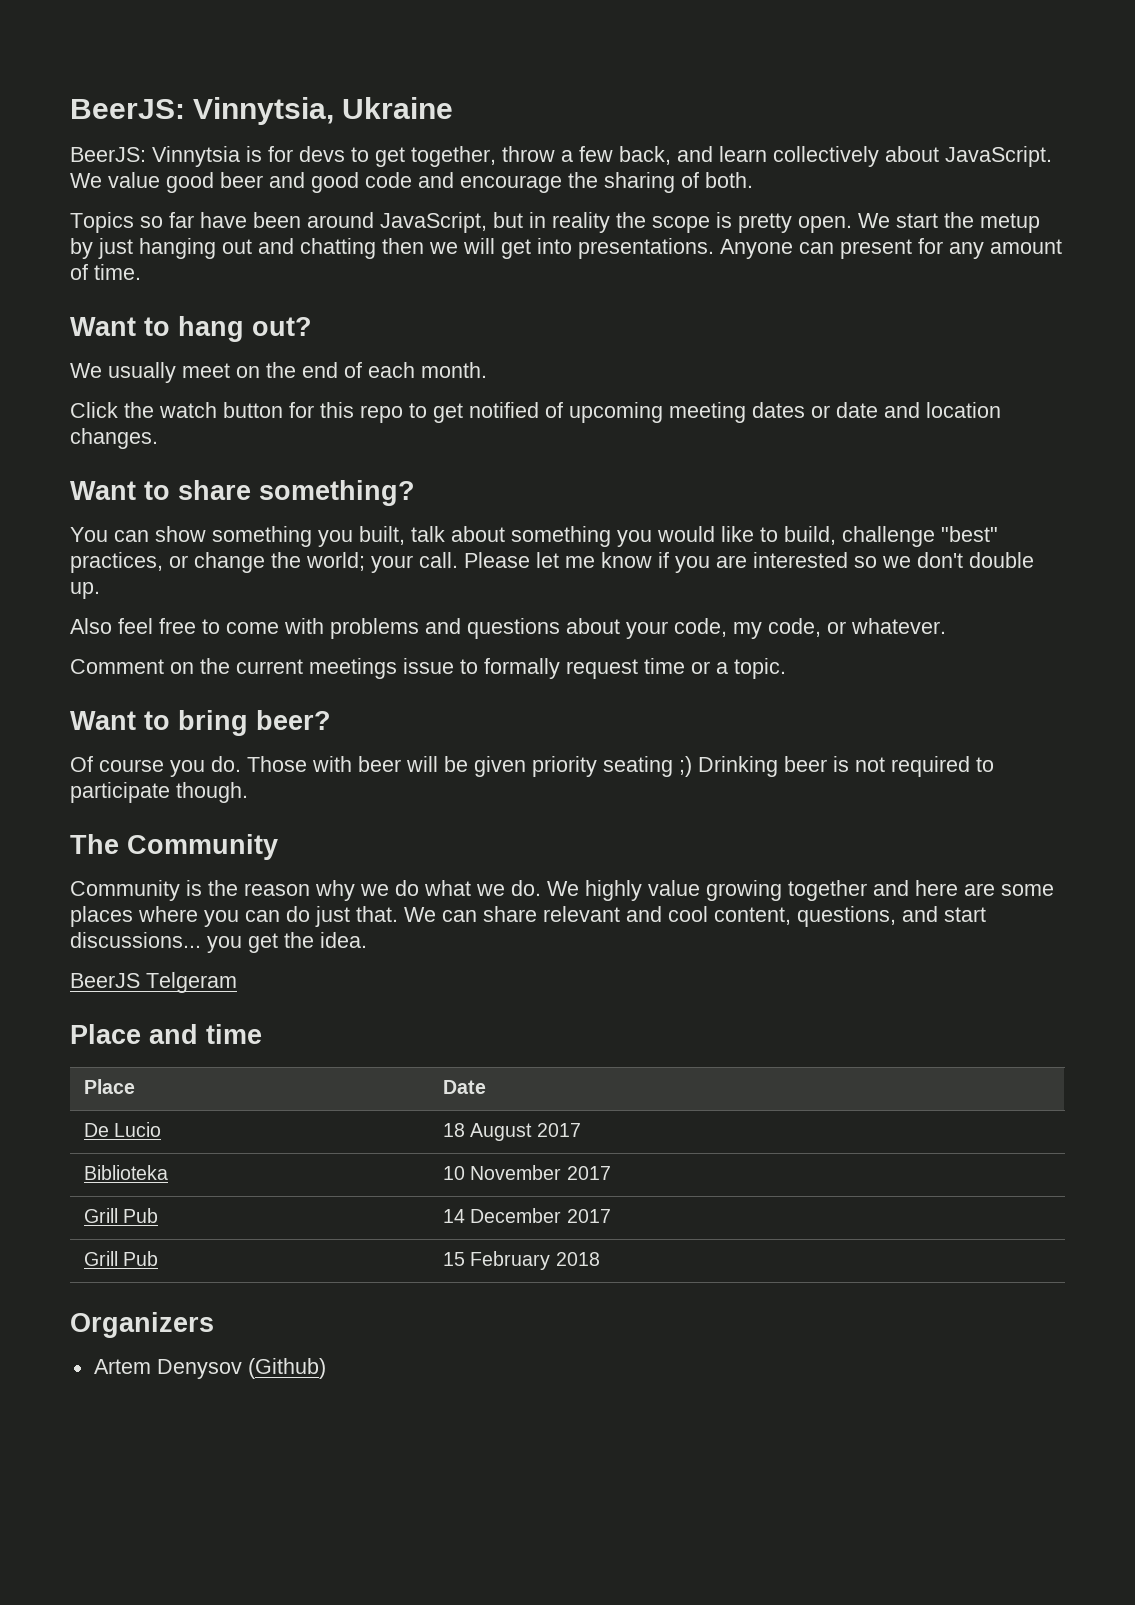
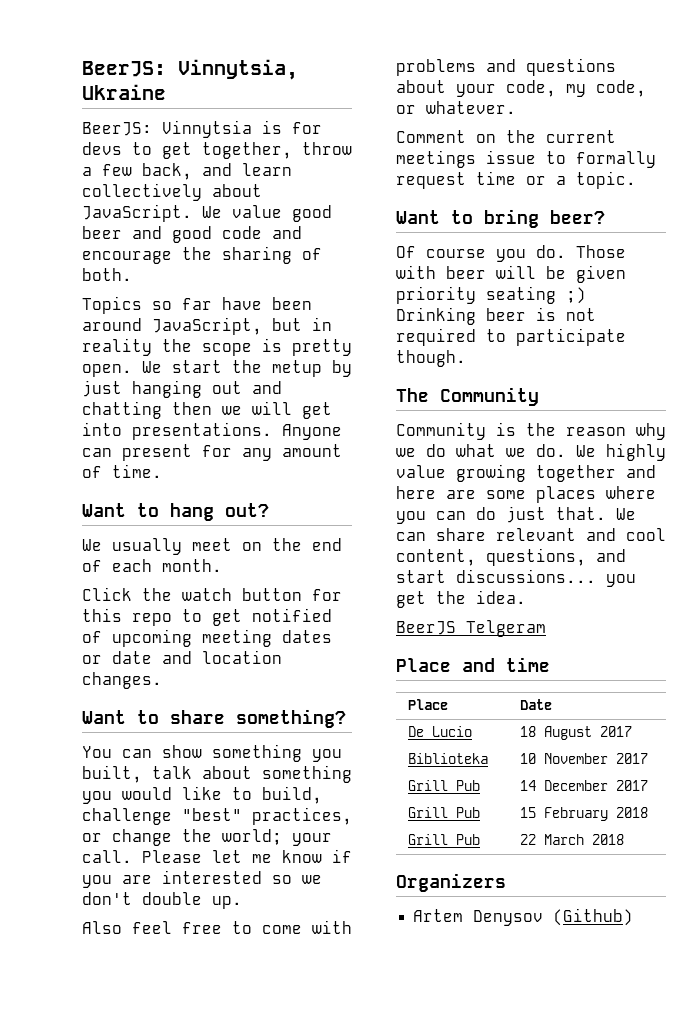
(600, 1259) none -> [408,834,481,845] [520,834,625,845] // Grill Pub | 22 March 2018

